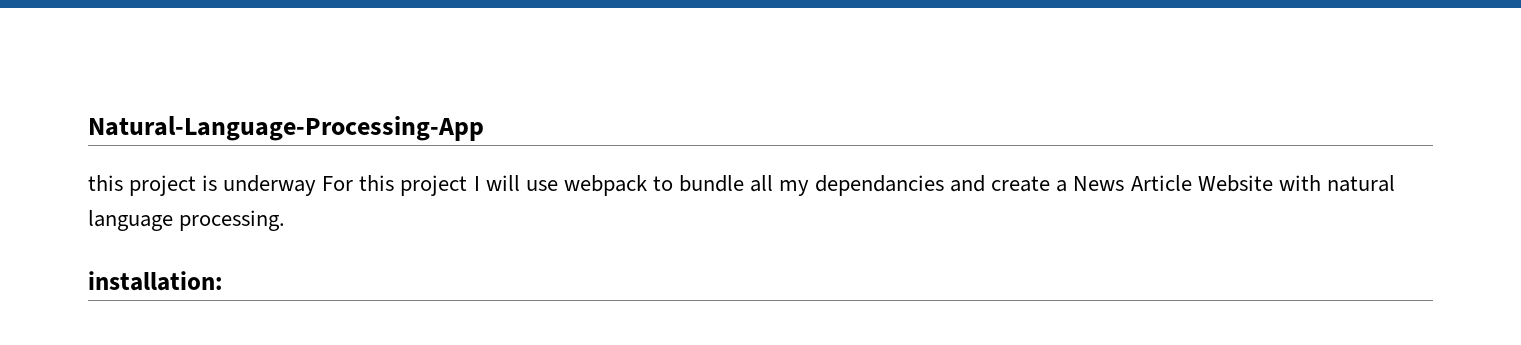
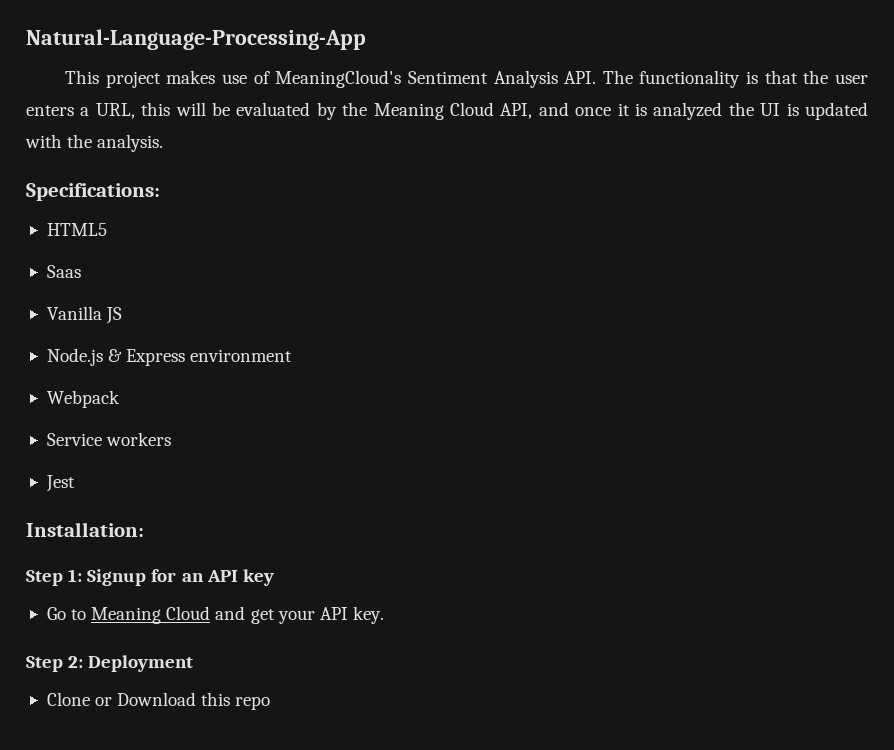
[88,175,1395,196] [88,210,286,231] [88,271,223,291] this project is underway For this project I will use webpack to bundle all my dependancies and create a News Article Website with natural language processing. // installation: -> [65,70,868,88] [26,102,868,120] [25,134,164,152] [26,183,160,201] [46,223,107,236] [46,265,81,278] [46,306,123,324] [46,348,293,366] [46,390,120,408] [46,432,172,446] [45,475,75,492] [26,522,144,537] [26,569,274,586] [46,606,384,624] [26,655,194,672] [46,692,271,710] This project makes use of MeaningCloud's Sentiment Analysis API. The functionality is that the user enters a URL, this will be evaluated by the Meaning Cloud API, and once it is analyzed the UI is updated with the analysis. // Specifications: // HTML5 // Saas // Vanilla JS // Node.js & Express environment // Webpack // Service workers // Jest // Installation: // Step 1: Signup for an API key // Go to Meaning Cloud and get your API key. // Step 2: Deployment // Clone or Download this repo

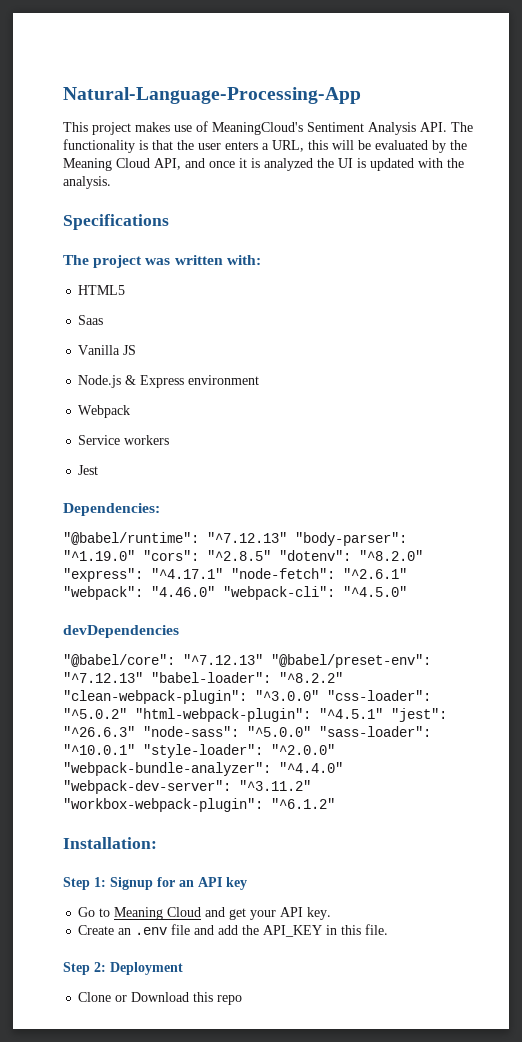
[26,183,160,201] Specifications: -> [63,214,169,230] [63,255,261,268] Specifications // The project was written with:
(75, 483) none -> [63,503,160,516] [63,532,407,546] [63,550,423,561] [63,568,407,582] [63,586,407,600] [63,625,179,638] [63,654,431,668] [63,672,343,683] [63,690,431,704] [63,708,447,722] [63,726,431,737] [63,744,335,758] [63,762,343,776] [63,780,311,794] [63,798,335,812] // Dependencies: // "@babel/runtime": "^7.12.13" "body-parser": "^1.19.0" "cors": "^2.8.5" "dotenv": "^8.2.0" "express": "^4.17.1" "node-fetch": "^2.6.1" "webpack": "4.46.0" "webpack-cli": "^4.5.0" // devDependencies // "@babel/core": "^7.12.13" "@babel/preset-env": "^7.12.13" "babel-loader": "^8.2.2" "clean-webpack-plugin": "^3.0.0" "css-loader": "^5.0.2" "html-webpack-plugin": "^4.5.1" "jest": "^26.6.3" "node-sass": "^5.0.0" "sass-loader": "^10.0.1" "style-loader": "^2.0.0" "webpack-bundle-analyzer": "^4.4.0" "webpack-dev-server": "^3.11.2" "workbox-webpack-plugin": "^6.1.2"
(384, 615) none -> [78,924,389,937] // Create an .env file and add the API_KEY in this file.

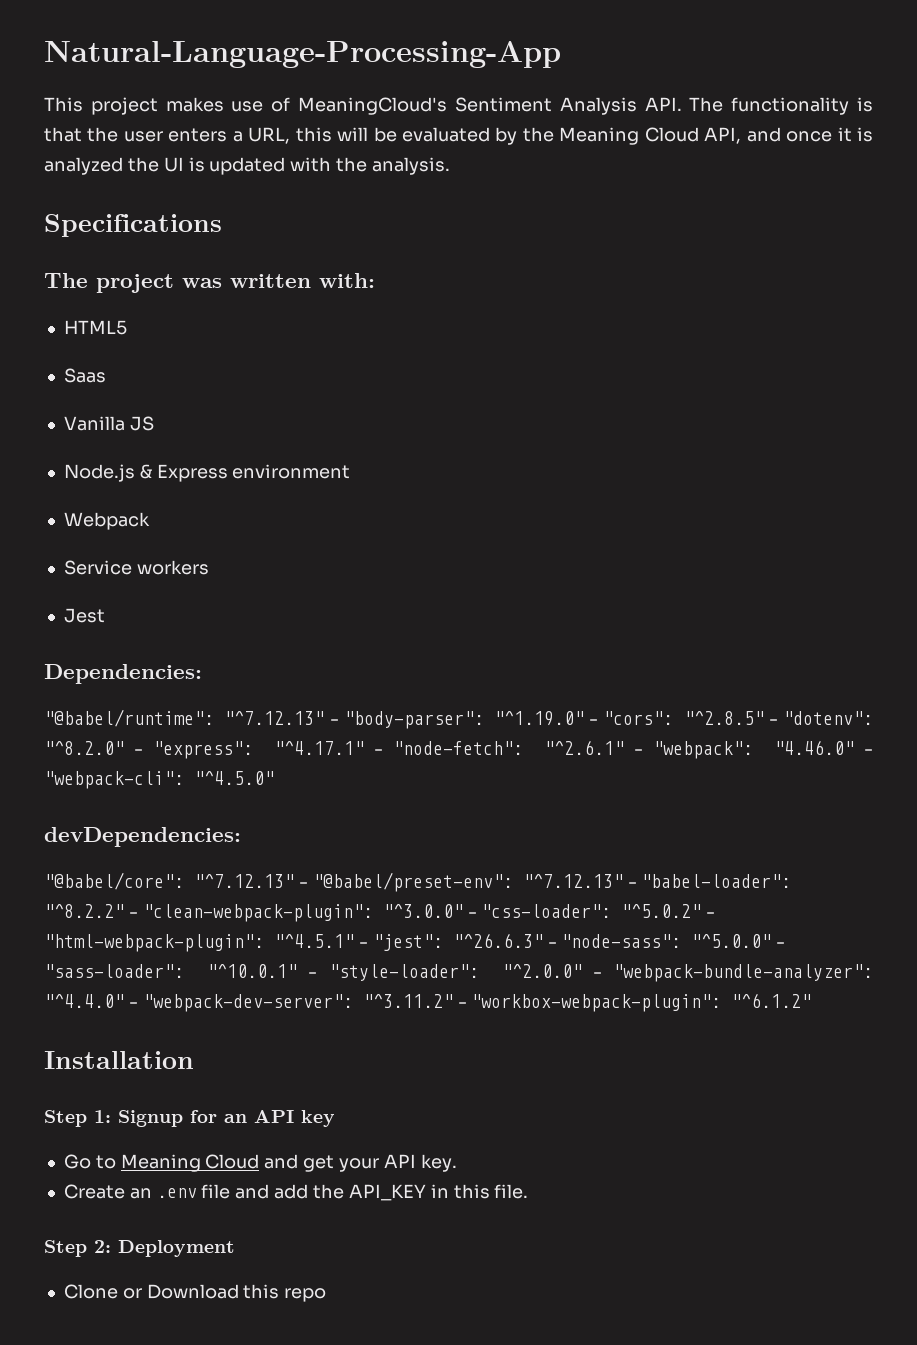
(287, 537) none -> [329,719,339,725] -
(135, 555) none -> [589,719,599,725] -
(271, 555) none -> [768,719,778,725] -
(423, 555) none -> [134,749,144,755] -
(223, 573) none -> [374,749,384,755] -
(407, 573) none -> [634,749,644,755] -
(215, 591) none -> [864,749,874,755] -
[63,625,179,638] devDependencies -> [44,827,241,847] devDependencies:
(263, 659) none -> [298,882,308,888] -
(143, 677) none -> [627,882,637,888] -
(343, 677) none -> [128,912,138,918] -
(319, 695) none -> [467,912,477,918] -
(127, 713) none -> [706,912,716,918] -
(383, 713) none -> [358,942,368,948] -
(135, 731) none -> [547,942,557,948] -
(311, 731) none -> [776,942,786,948] -
(135, 749) none -> [308,972,318,978] -
(335, 749) none -> [592,972,602,978] -
(343, 767) none -> [128,1002,138,1008] -
(311, 785) none -> [457,1002,467,1008] -
[63,837,157,849] Installation: -> [44,1051,194,1069] Installation

